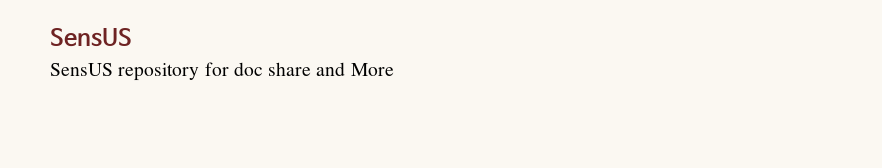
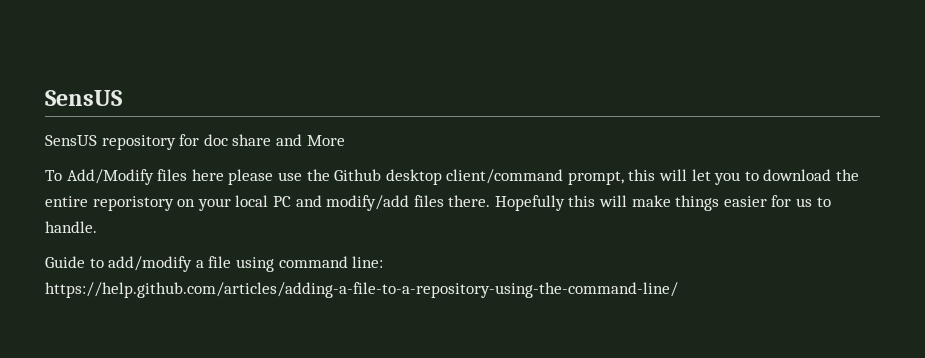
(394, 69) none -> [45,169,860,185] [45,195,831,211] [45,221,97,233] [45,256,384,272] [45,282,678,298] // To Add/Modify files here please use the Github desktop client/command prompt, this will let you to download the entire reporistory on your local PC and modify/add files there. Hopefully this will make things easier for us to handle. // Guide to add/modify a file using command line: https://help.github.com/articles/adding-a-file-to-a-repository-using-the-command-line/

